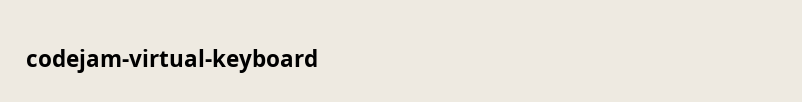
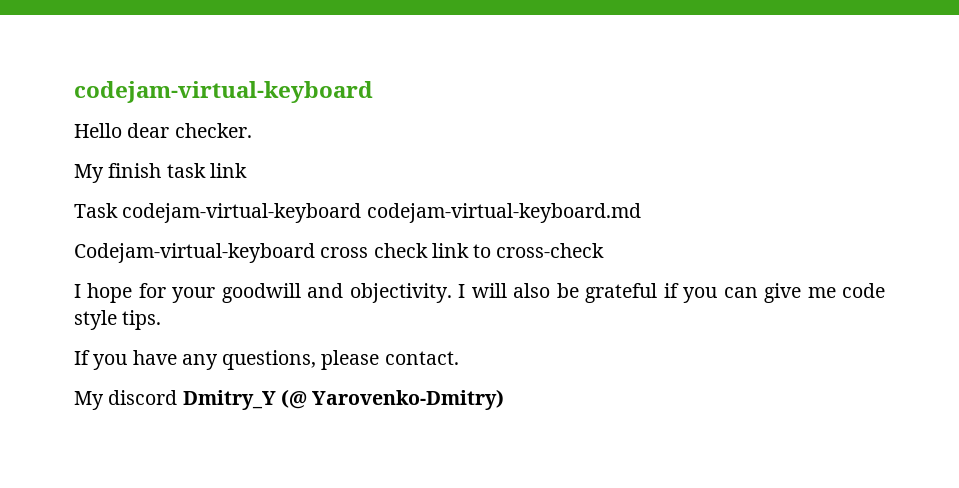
[26,49,318,73] codejam-virtual-keyboard -> [74,81,373,103] [74,123,252,138] [74,163,247,183] [74,203,641,223] [74,243,605,263] [74,283,886,303] [74,310,162,330] [74,350,459,370] [74,389,505,410] codejam-virtual-keyboard // Hello dear checker. // My finish task link // Task codejam-virtual-keyboard codejam-virtual-keyboard.md // Codejam-virtual-keyboard cross check link to cross-check // I hope for your goodwill and objectivity. I will also be grateful if you can give me code style tips. // If you have any questions, please contact. // My discord Dmitry_Y (@ Yarovenko-Dmitry)

